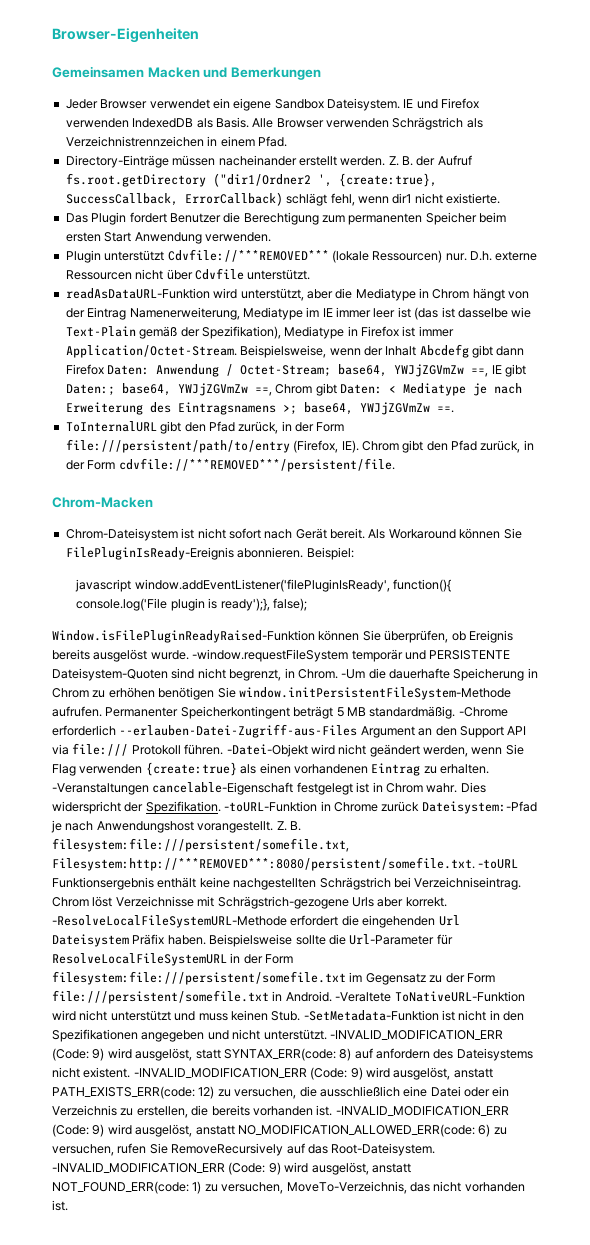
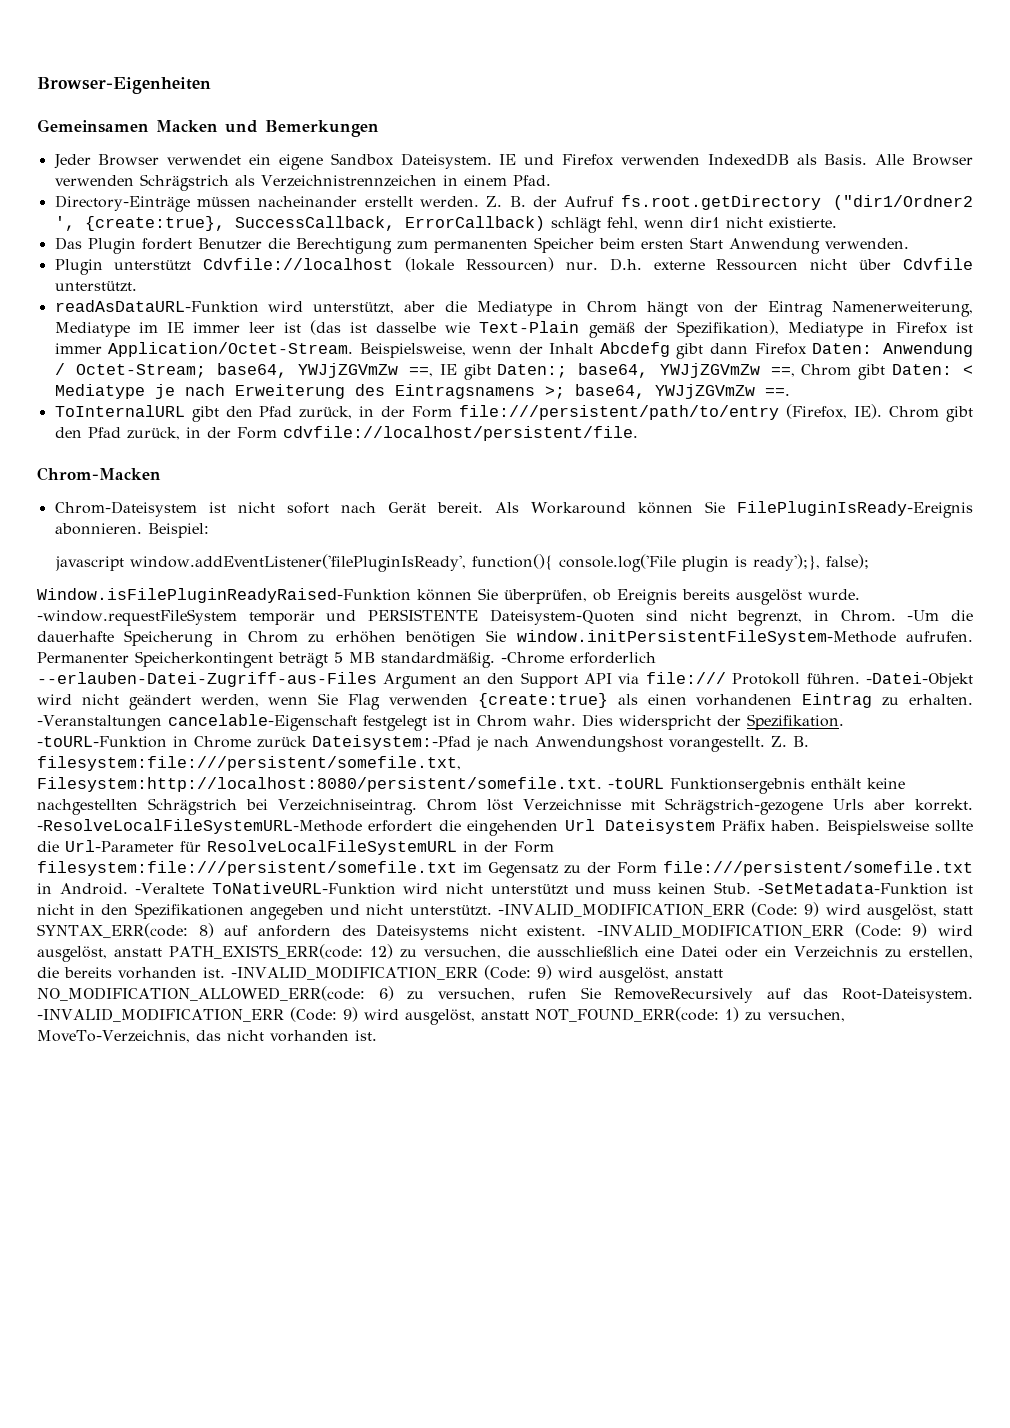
[167,249,329,262] Cdvfile://***REMOVED*** -> [203,258,394,270] Cdvfile://localhost
[118,458,395,472] cdvfile://***REMOVED***/persistent/file. -> [282,426,638,441] cdvfile://localhost/persistent/file.
[52,857,475,871] Filesystem:http://***REMOVED***:8080/persistent/somefile.txt. -> [37,777,602,792] Filesystem:http://localhost:8080/persistent/somefile.txt.

